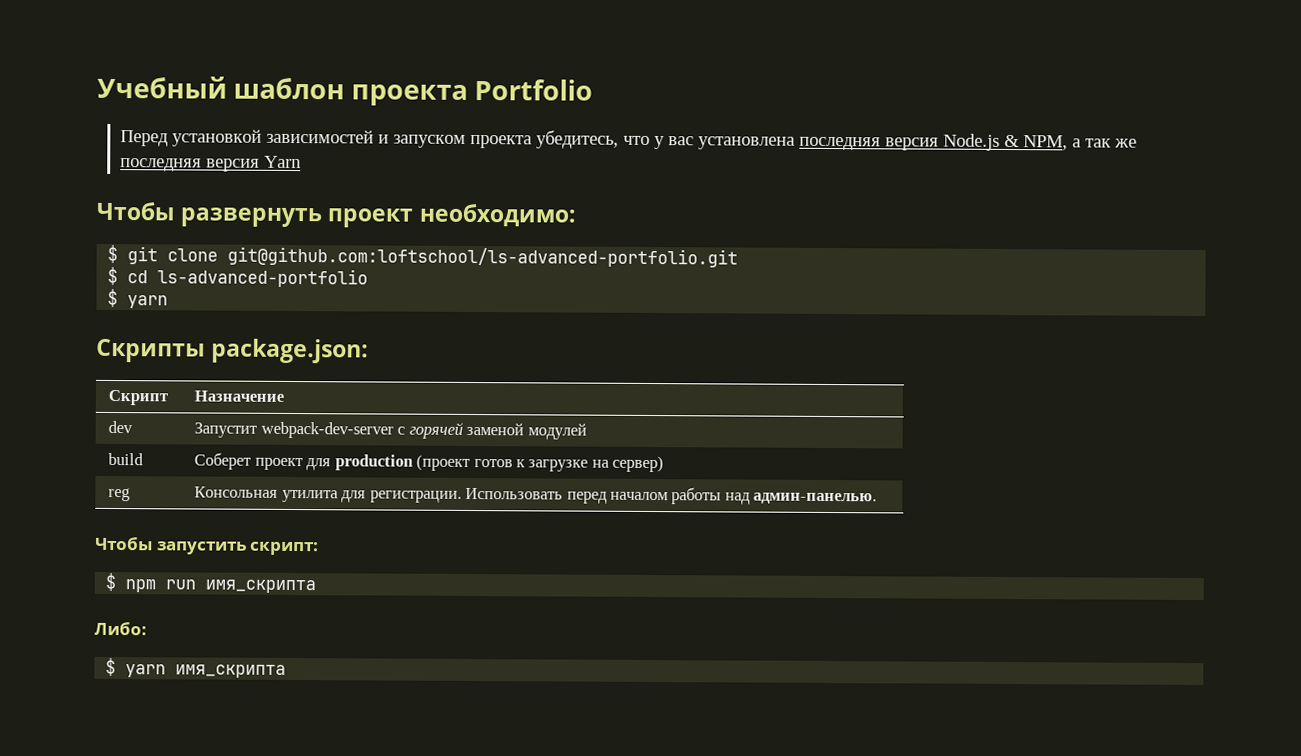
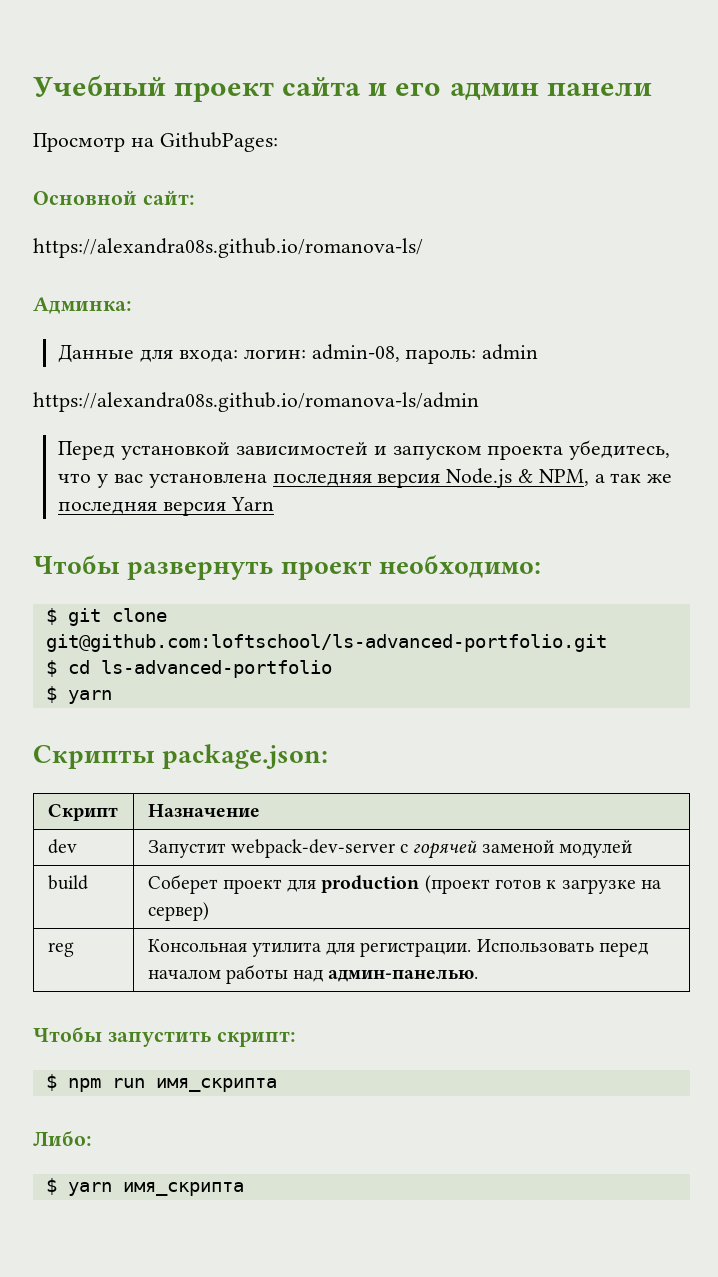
[233,77,594,106] шаблон проекта Portfolio -> [174,76,652,102] [33,132,278,152] [33,190,195,205] [33,238,423,258] [33,297,132,314] [58,344,539,364] [33,392,479,412] проект сайта и его админ панели // Просмотр на GithubPages: // Основной сайт: // https://alexandra08s.github.io/romanova-ls/ // Админка: // Данные для входа: логин: admin-08, пароль: admin // https://alexandra08s.github.io/romanova-ls/admin

